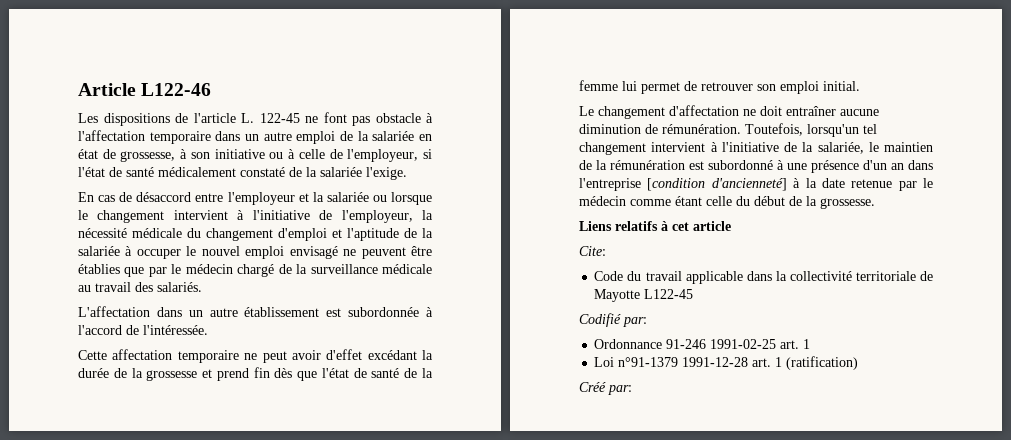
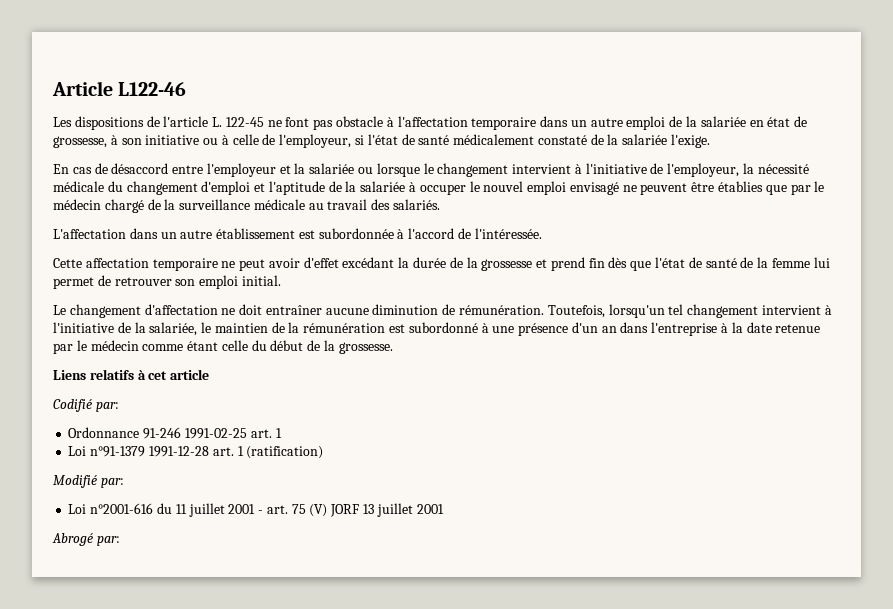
[647,178,787,191] [condition d'ancienneté] -> (718, 329) none
[579,246,606,256] [594,271,933,284] [594,289,694,302] // Cite: // Code du travail applicable dans la collectivité territoriale de Mayotte L122-45 -> (210, 374) none
[579,382,632,395] Créé par: -> [53,475,124,488] [68,503,444,517] [52,533,120,546] Modifié par: // Loi n°2001-616 du 11 juillet 2001 - art. 75 (V) JORF 13 juillet 2001 // Abrogé par:

